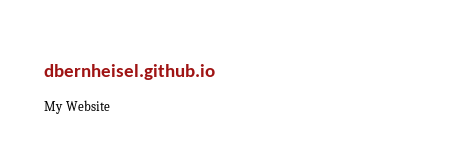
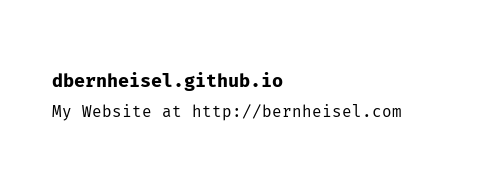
(110, 105) none -> [162,104,402,121] at http://bernheisel.com

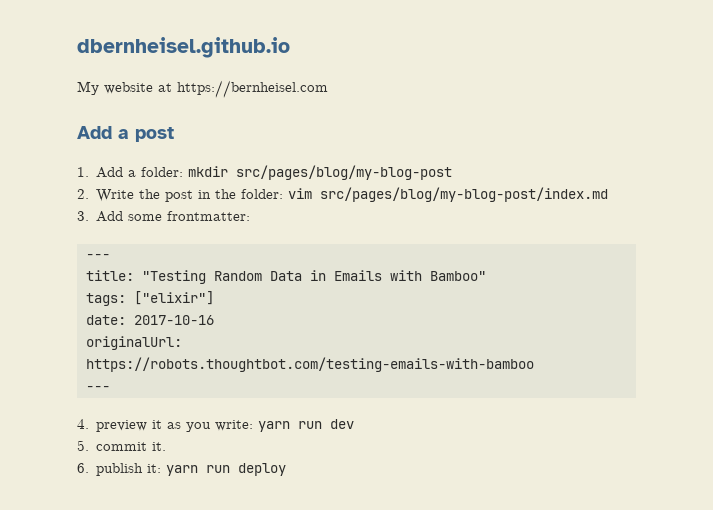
[82,104,402,121] Website at http://bernheisel.com -> [104,80,328,98] [77,126,174,142] [77,165,453,180] [77,187,609,202] [77,211,251,222] [85,254,110,259] [85,270,486,284] [85,291,214,306] [85,315,214,325] [85,336,182,350] [85,357,534,372] [85,386,110,391] [77,419,355,432] [77,440,167,451] [77,463,287,476] website at https://bernheisel.com // Add a post // 1. Add a folder: mkdir src/pages/blog/my-blog-post // 2. Write the post in the folder: vim src/pages/blog/my-blog-post/index.md // 3. Add some frontmatter: // --- // title: "Testing Random Data in Emails with Bamboo" // tags: ["elixir"] // date: 2017-10-16 // originalUrl: https://robots.thoughtbot.com/testing-emails-with-bamboo // --- // 4. preview it as you write: yarn run dev // 5. commit it. // 6. publish it: yarn run deploy

